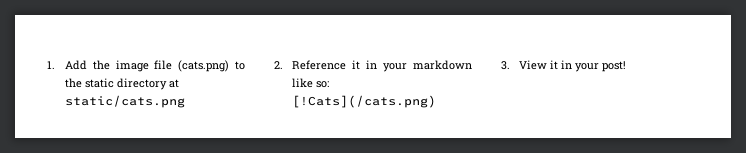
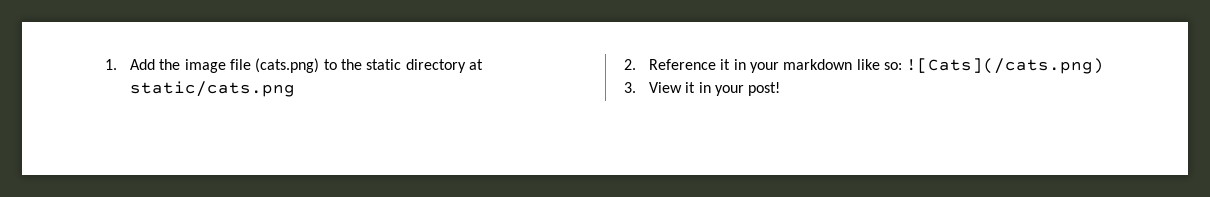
[292,95,437,108] [!Cats](/cats.png) -> [906,58,1105,74] ![Cats](/cats.png)

